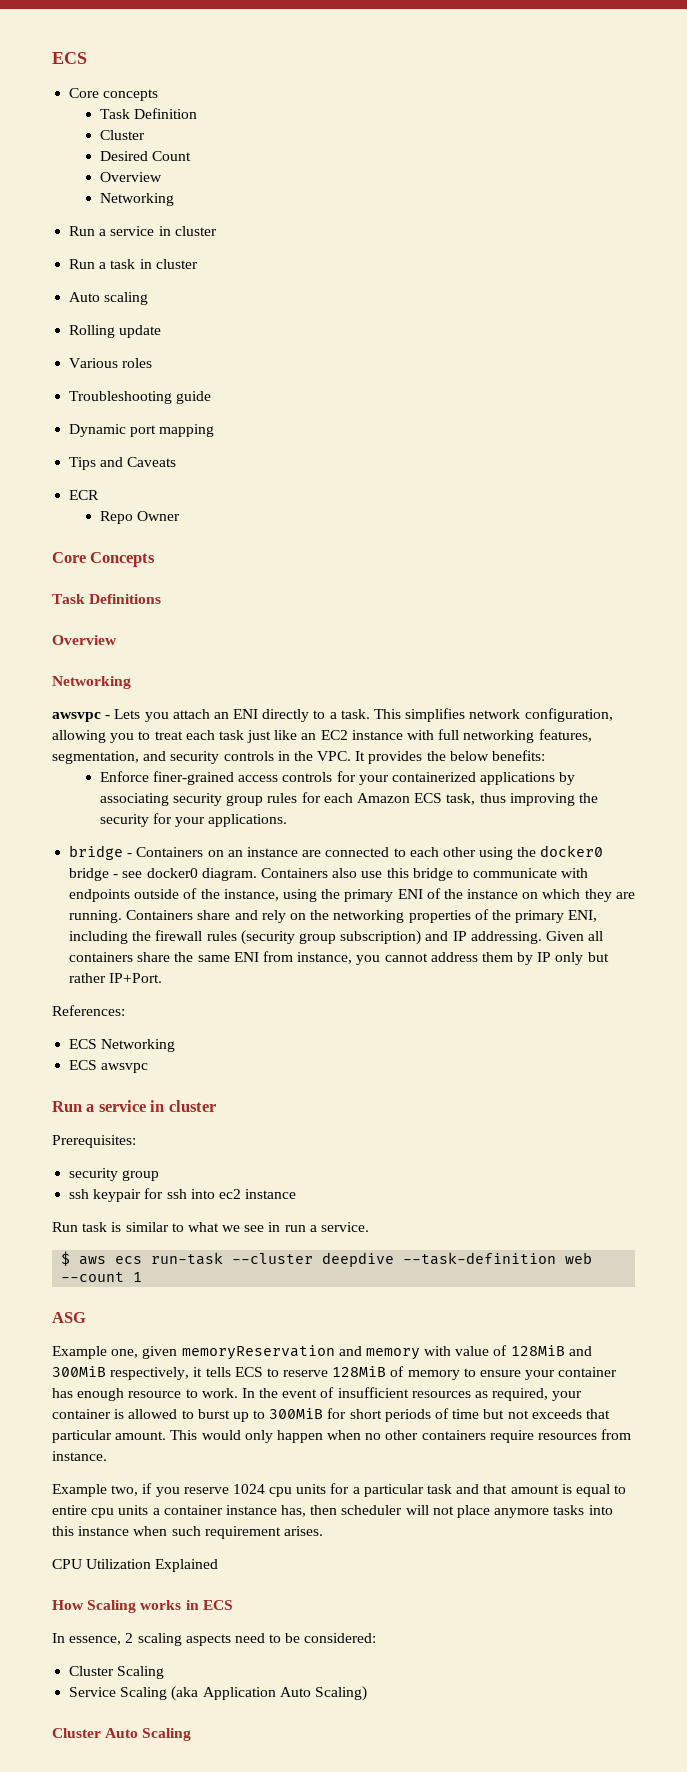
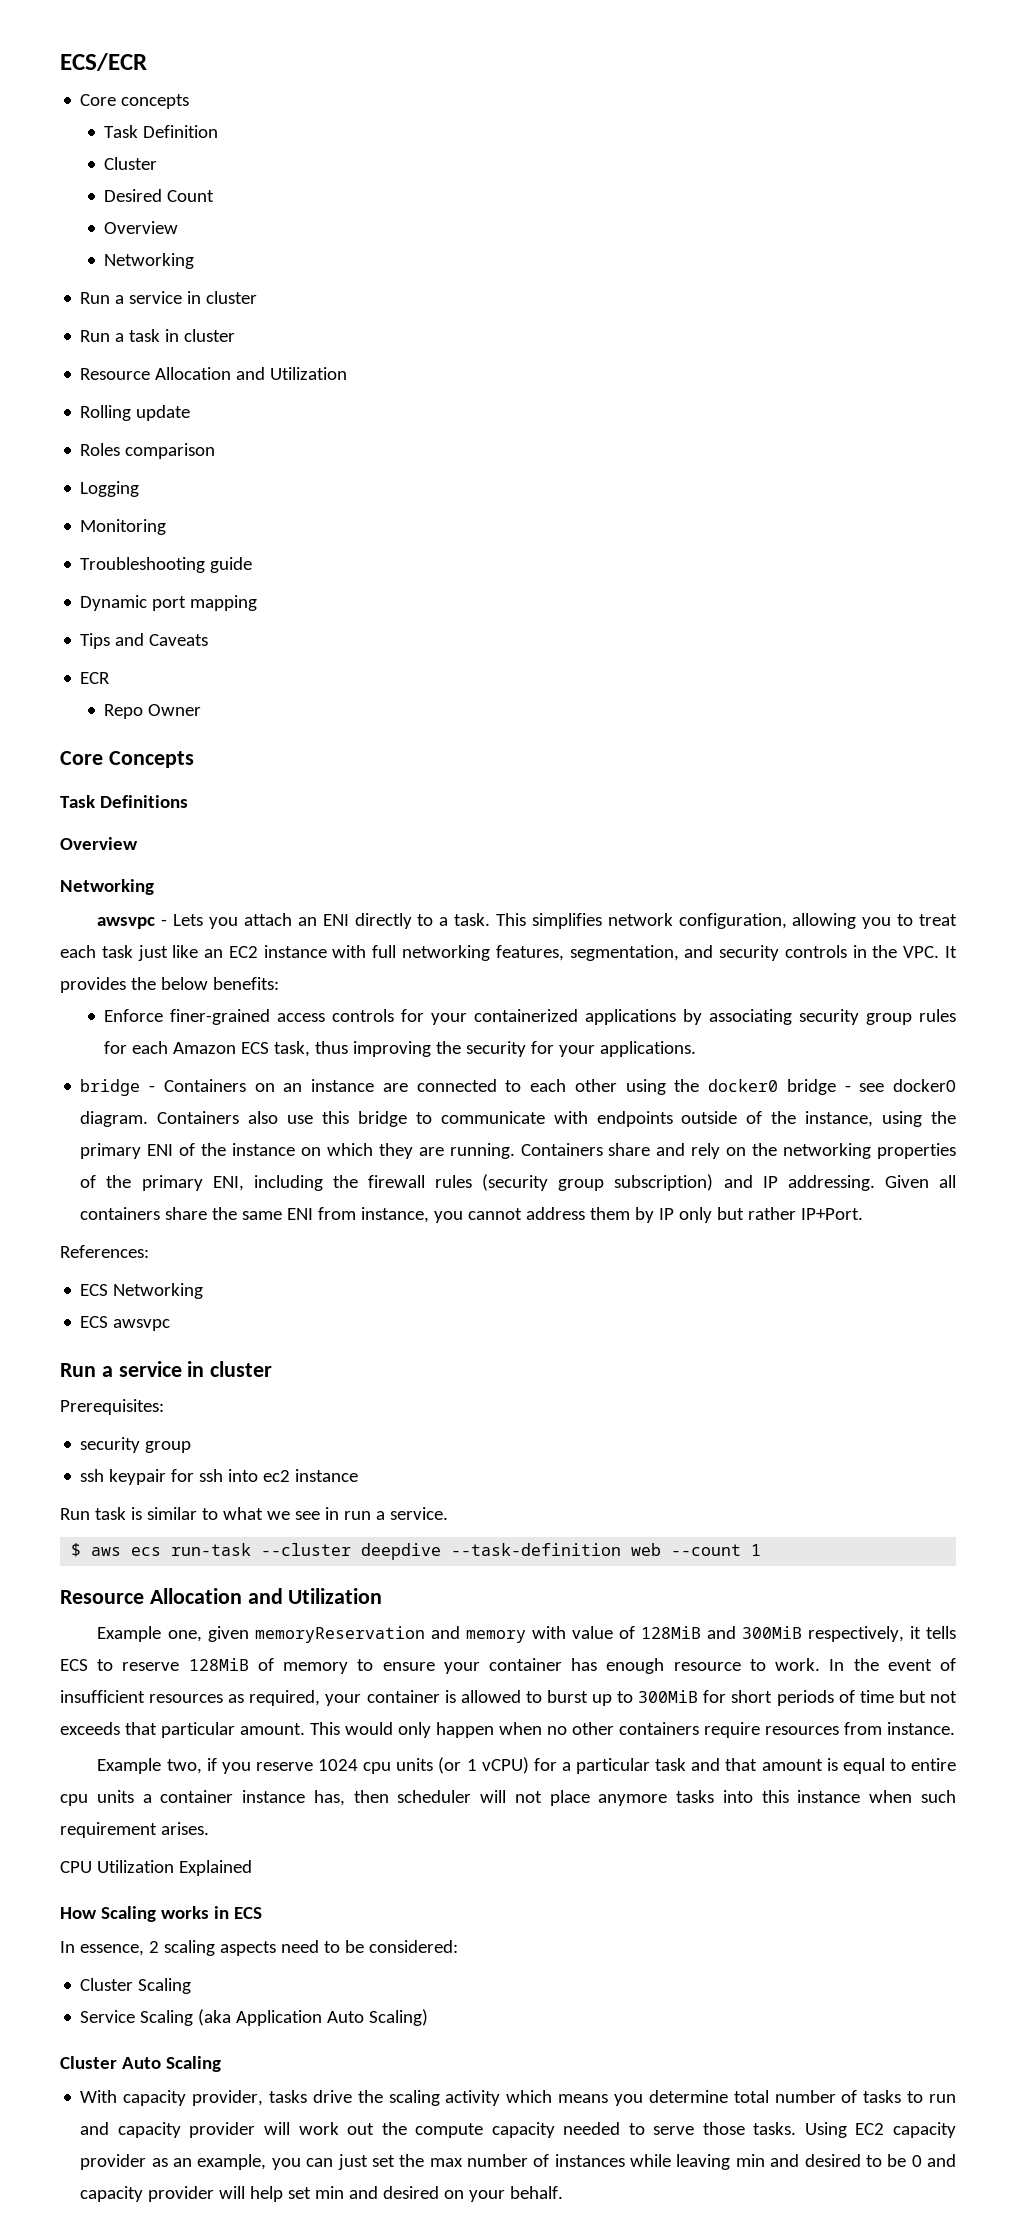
[52,52,87,64] ECS -> [60,53,147,71] ECS/ECR
[69,292,149,305] [69,325,162,338] [69,358,153,368] Auto scaling // Rolling update // Various roles -> [80,367,348,380] [80,405,191,421] [80,443,216,459] [80,481,140,497] [80,519,167,535] Resource Allocation and Utilization // Rolling update // Roles comparison // Logging // Monitoring
[52,1312,86,1323] ASG -> [60,1588,383,1604] Resource Allocation and Utilization
(327, 1489) none -> [438,1757,529,1774] (or 1 vCPU)
(192, 1734) none -> [80,2090,957,2106] [80,2122,956,2138] [80,2154,957,2170] [80,2186,564,2202] // With capacity provider, tasks drive the scaling activity which means you determine total number of tasks to run and capacity provider will work out the compute capacity needed to serve those tasks. Using EC2 capacity provider as an example, you can just set the max number of instances while leaving min and desired to be 0 and capacity provider will help set min and desired on your behalf.

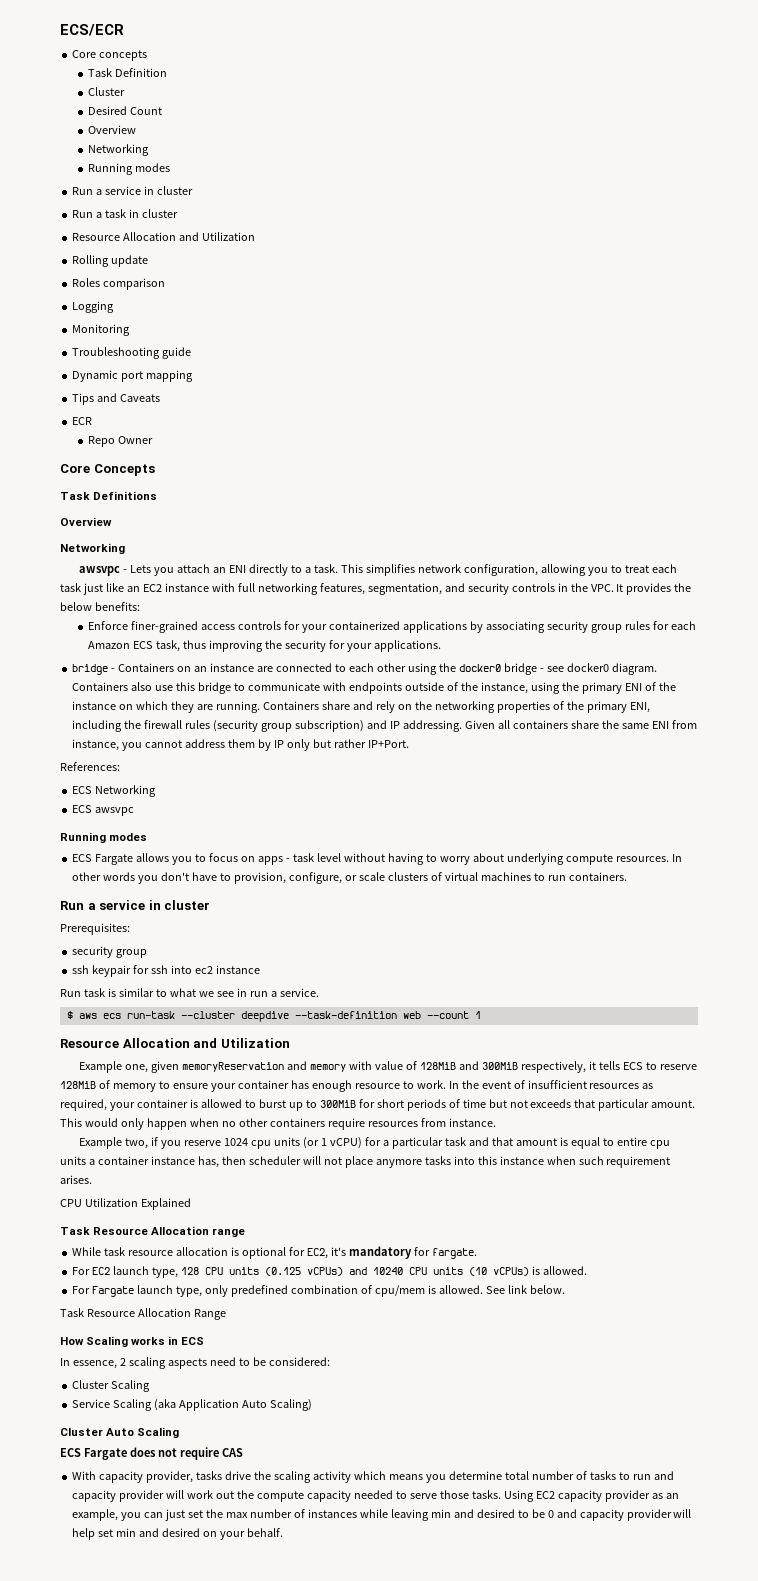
(195, 261) none -> [88,163,171,175] // Running modes
(171, 1325) none -> [60,832,148,843] [72,853,682,865] [72,872,627,884] // Running modes // ECS Fargate allows you to focus on apps - task level without having to worry about underlying compute resources. In other words you don't have to provision, configure, or scale clusters of virtual machines to run containers.
(252, 1868) none -> [60,1226,246,1237] [72,1246,477,1259] [72,1266,587,1278] [72,1285,565,1297] [60,1308,226,1320] // Task Resource Allocation range // While task resource allocation is optional for EC2, it's mandatory for fargate. // For EC2 launch type, 128 CPU units (0.125 vCPUs) and 10240 CPU units (10 vCPUs) is allowed. // For Fargate launch type, only predefined combination of cpu/mem is allowed. See link below. // Task Resource Allocation Range
(221, 2064) none -> [60,1447,243,1460] // ECS Fargate does not require CAS

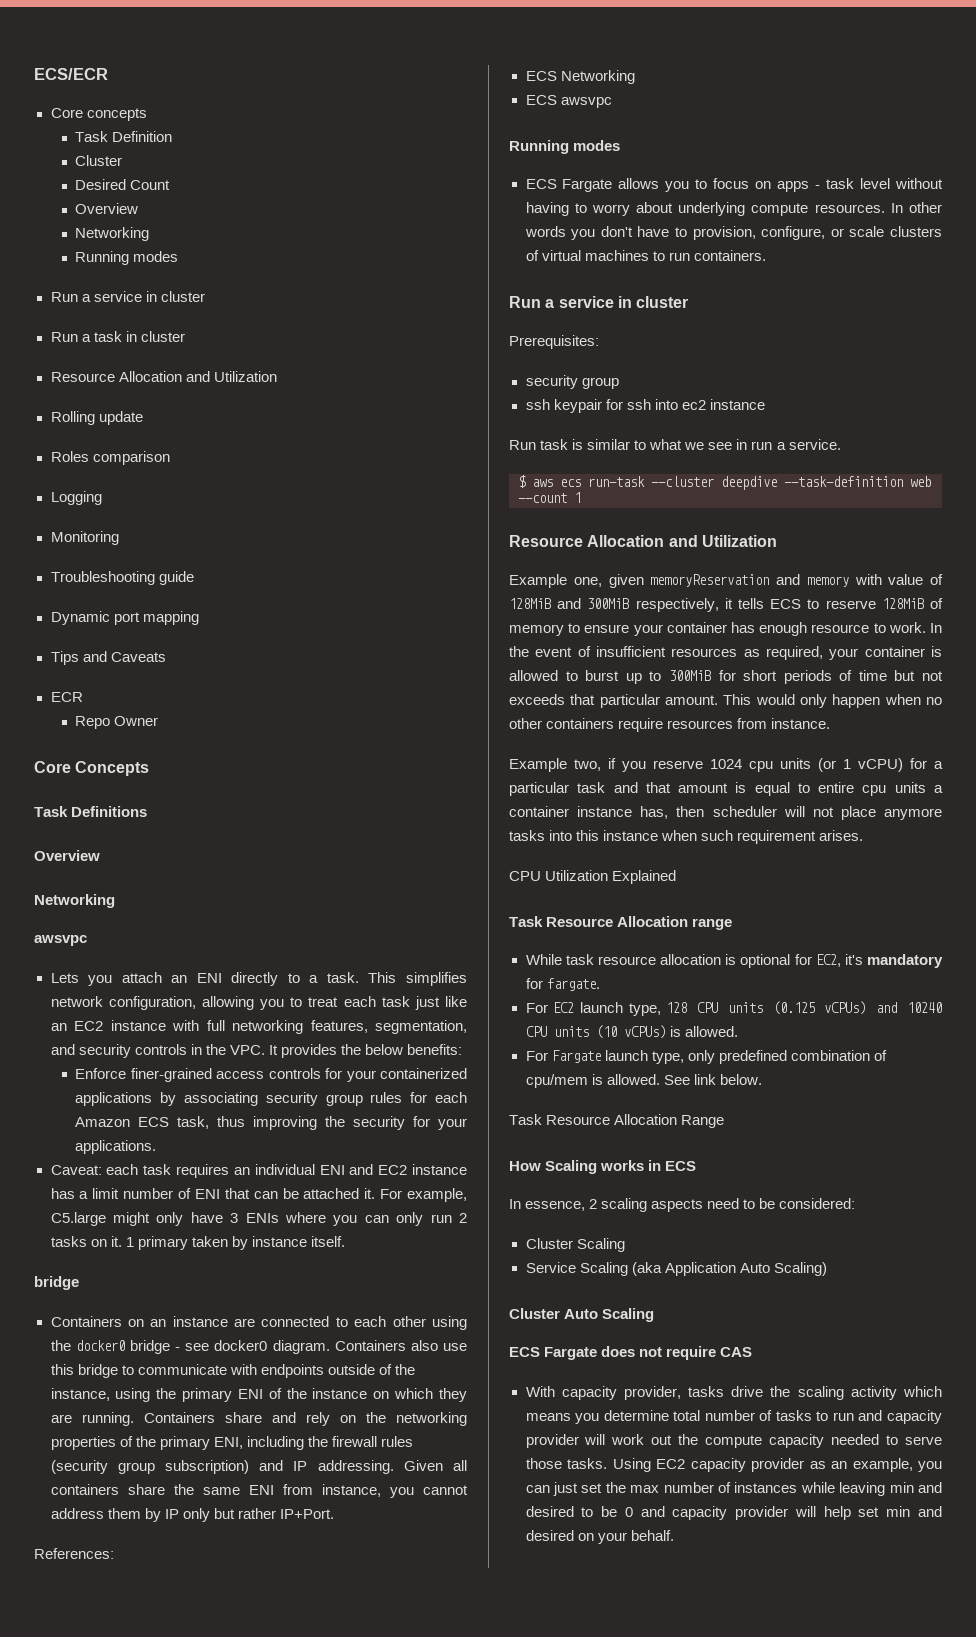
[123,569,128,573] - -> (87, 940) //
[72,664,116,675] // bridge - -> [50,1164,467,1178] [50,1188,467,1202] [50,1212,468,1226] [50,1236,345,1250] [34,1276,79,1290] // Caveat: each task requires an individual ENI and EC2 instance has a limit number of ENI that can be attached it. For example, C5.large might only have 3 ENIs where you can only run 2 tasks on it. 1 primary taken by instance itself. // bridge //

